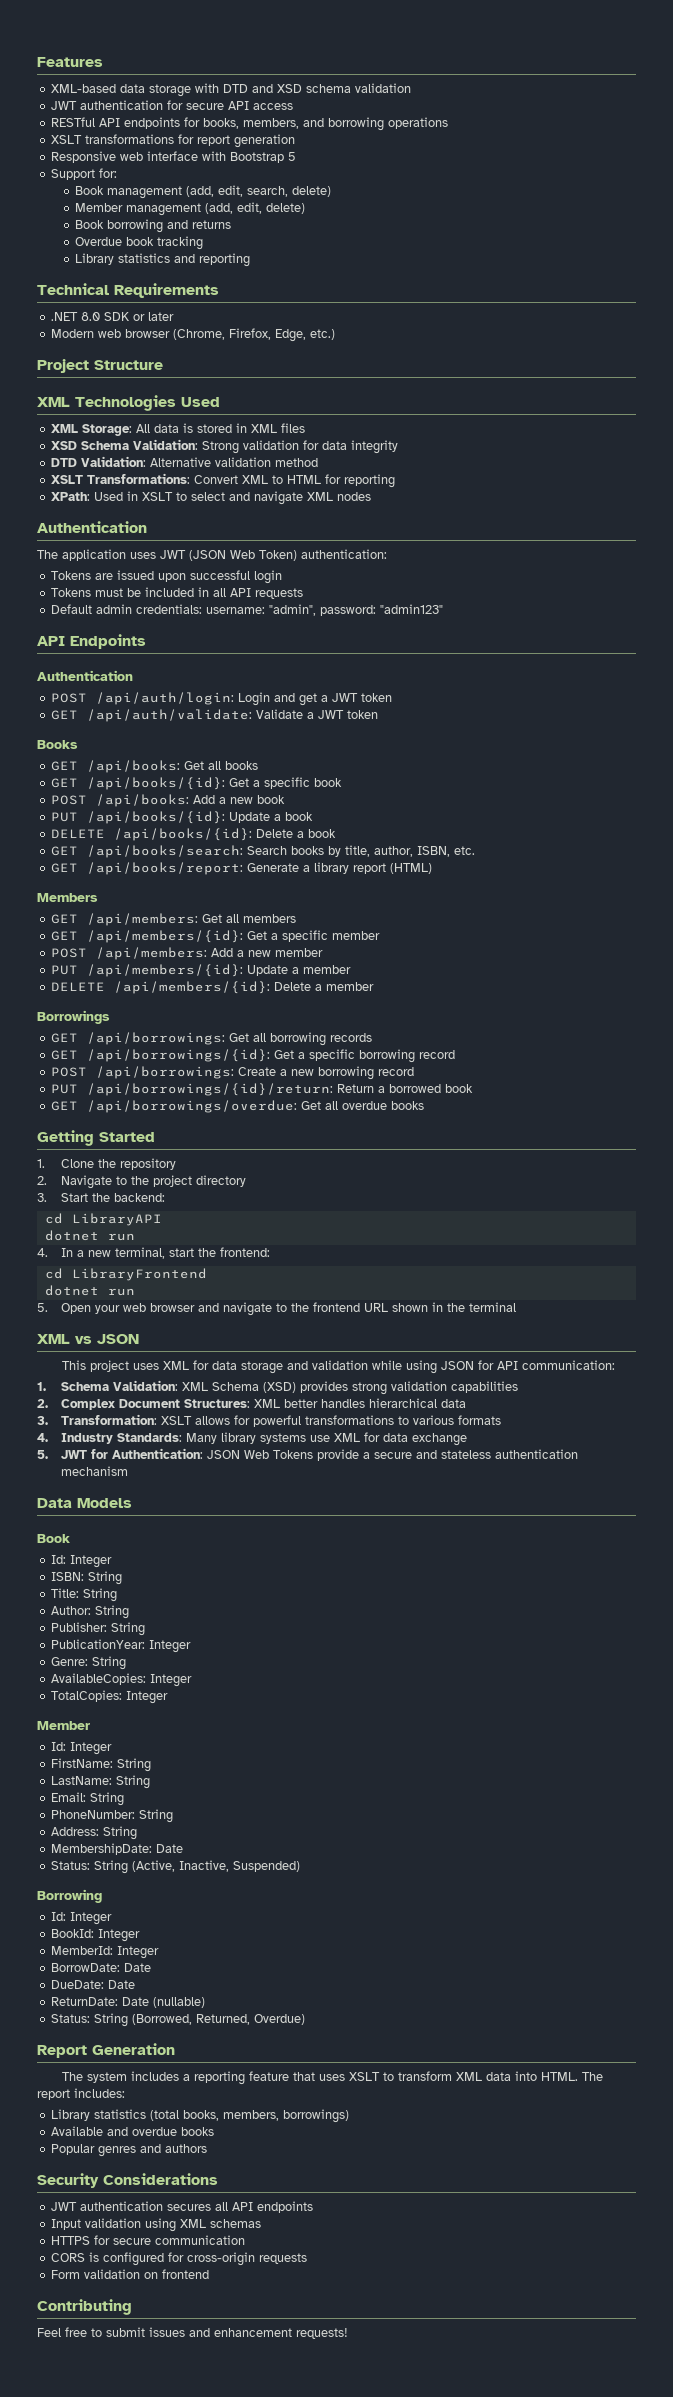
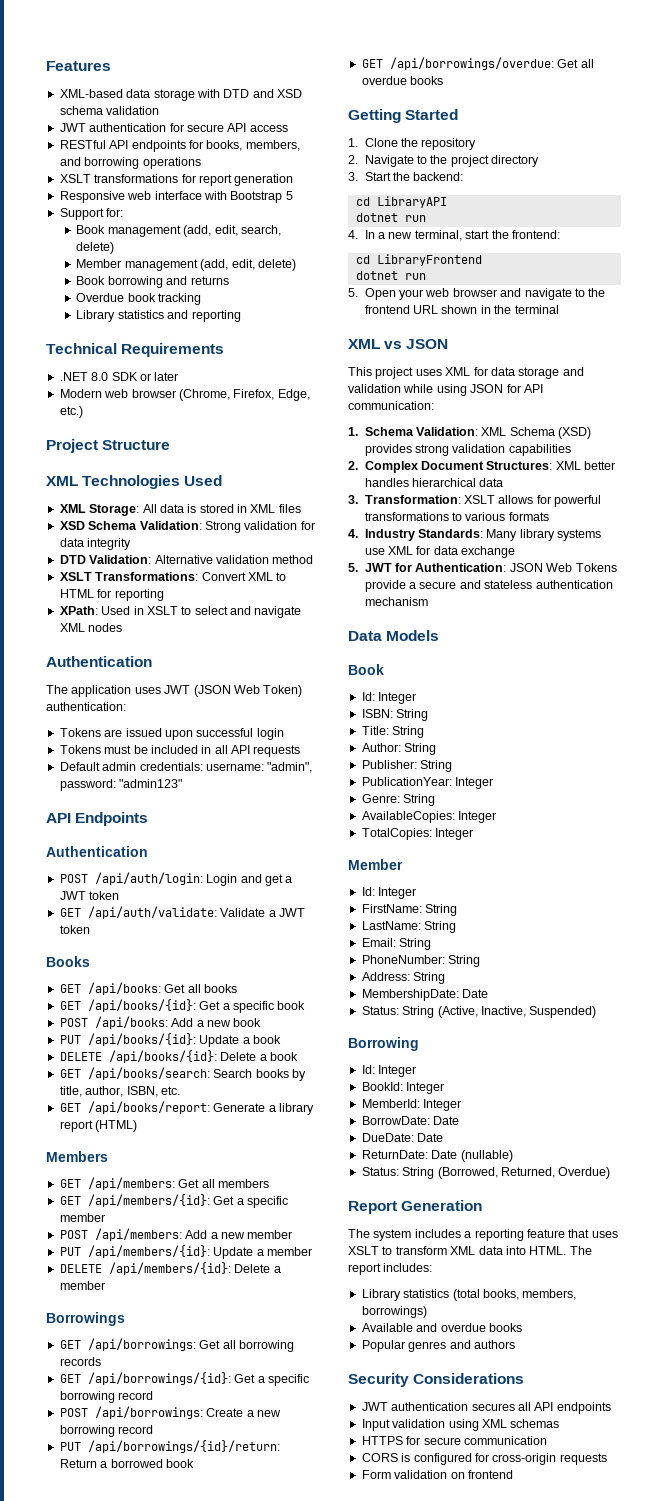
[37,2299,132,2315] [37,2327,348,2339] // Contributing // Feel free to submit issues and enhancement requests! -> (513, 1474) none

